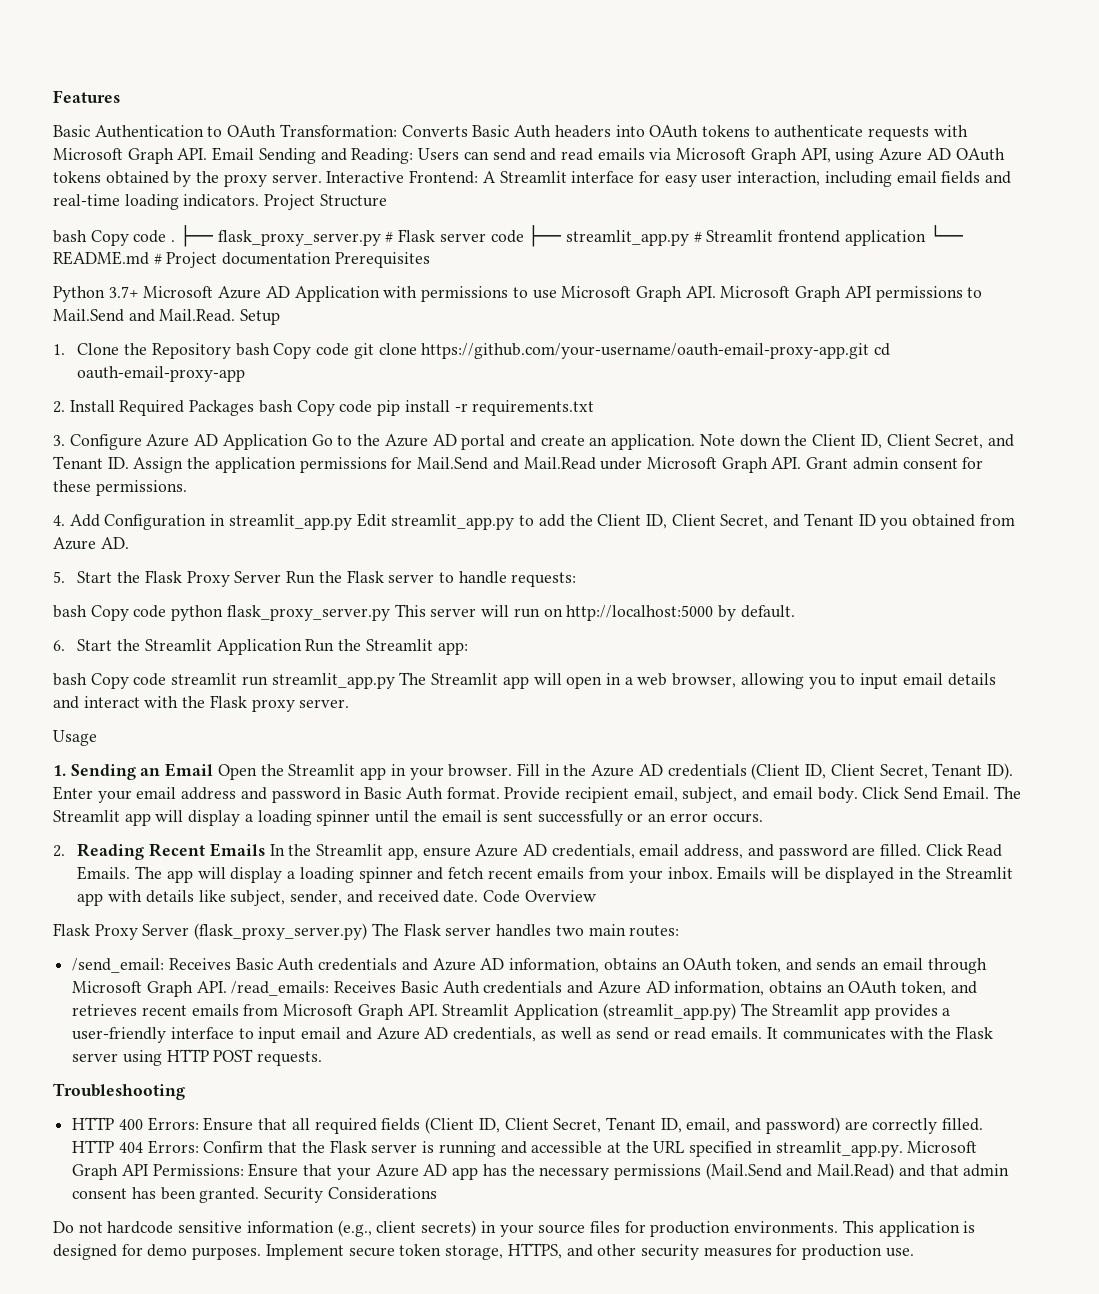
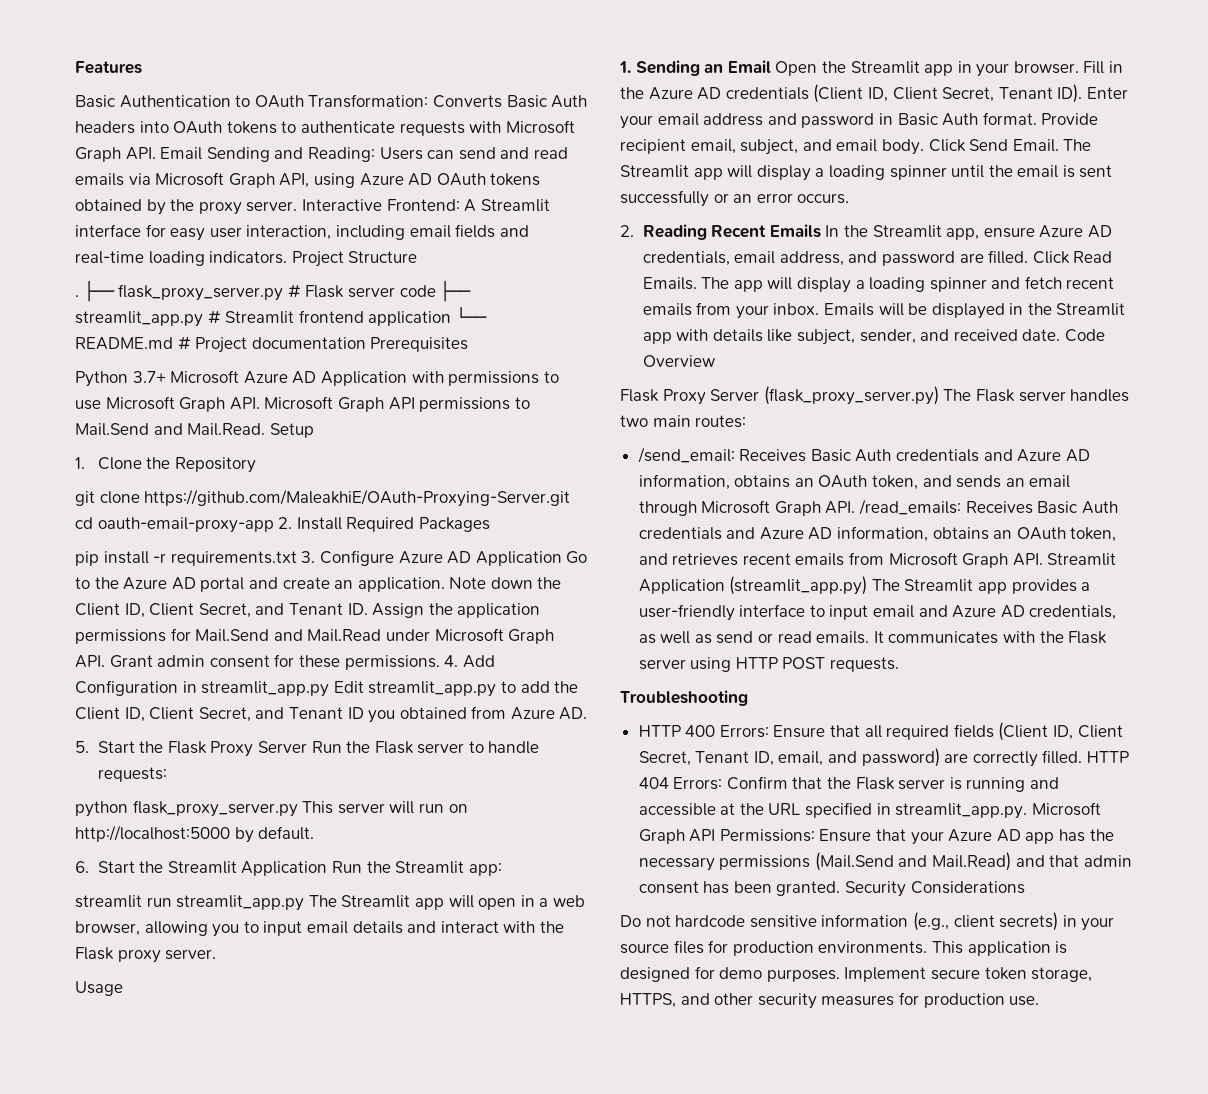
[53,230,167,246] bash Copy code -> (418, 257) none
[235,343,350,359] bash Copy code -> (256, 465) //
[421,343,870,359] https://github.com/your-username/oauth-email-proxy-app.git -> [144,489,571,507] https://github.com/MaleakhiE/OAuth-Proxying-Server.git
(246, 374) // -> (274, 525) none
[258,400,373,416] bash Copy code -> (490, 524) //
(595, 408) // -> (297, 558) none
(187, 488) // -> (440, 662) none
[53,605,167,621] bash Copy code -> (167, 774) none
[53,673,167,689] bash Copy code -> (502, 869) none

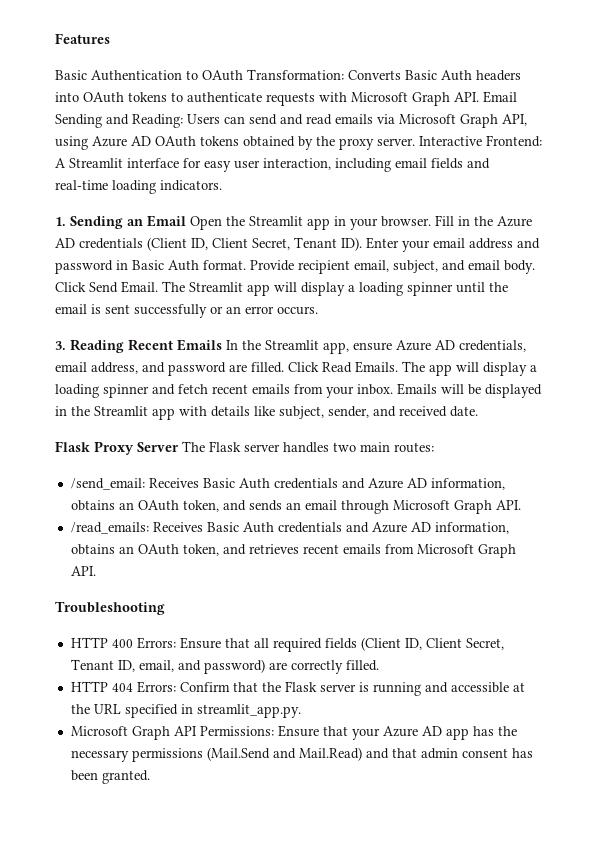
[291,251,418,267] [75,281,472,302] [75,307,487,327] [75,336,469,353] [75,370,559,387] [75,396,530,412] [75,423,314,438] [75,457,256,473] [75,489,571,507] [75,517,490,533] [75,550,588,566] [75,577,562,592] [75,603,541,618] [75,628,555,644] [75,654,495,670] [75,680,579,697] [75,706,588,723] [75,741,540,757] [97,767,167,782] [75,800,468,817] [75,825,315,843] [75,861,502,876] [75,895,585,911] [75,921,564,937] [75,947,217,963] [75,981,123,996] Project Structure // . ├── flask_proxy_server.py # Flask server code ├── streamlit_app.py # Streamlit frontend application └── README.md # Project documentation Prerequisites // Python 3.7+ Microsoft Azure AD Application with permissions to use Microsoft Graph API. Microsoft Graph API permissions to Mail.Send and Mail.Read. Setup // 1. Clone the Repository // git clone https://github.com/MaleakhiE/OAuth-Proxying-Server.git cd oauth-email-proxy-app 2. Install Required Packages // pip install -r requirements.txt 3. Configure Azure AD Application Go to the Azure AD portal and create an application. Note down the Client ID, Client Secret, and Tenant ID. Assign the application permissions for Mail.Send and Mail.Read under Microsoft Graph API. Grant admin consent for these permissions. 4. Add Configuration in streamlit_app.py Edit streamlit_app.py to add the Client ID, Client Secret, and Tenant ID you obtained from Azure AD. // 5. Start the Flask Proxy Server Run the Flask server to handle requests: // python flask_proxy_server.py This server will run on http://localhost:5000 by default. // 6. Start the Streamlit Application Run the Streamlit app: // streamlit run streamlit_app.py The Streamlit app will open in a web browser, allowing you to input email details and interact with the Flask proxy server. // Usage -> (222, 185) none
[620,225,634,237] 2. -> [55,341,66,350] 3.
[1064,329,1105,342] [642,355,715,367] [620,386,939,405] Code Overview // Flask Proxy Server (flask_proxy_server.py) -> [55,441,179,455] // Flask Proxy Server
(856, 507) none -> (521, 505) //
[1047,553,1117,566] [638,576,1091,595] [638,604,1117,621] [638,631,1108,644] [638,657,900,672] Streamlit Application (streamlit_app.py) The Streamlit app provides a user-friendly interface to input email and Azure AD credentials, as well as send or read emails. It communicates with the Flask server using HTTP POST requests. -> (96, 571) none
(1083, 757) none -> (379, 665) //
(1028, 811) none -> (301, 711) //
[845,881,1025,897] [620,912,1115,931] [620,940,1068,956] [620,966,1093,982] [620,992,1040,1009] Security Considerations // Do not hardcode sensitive information (e.g., client secrets) in your source files for production environments. This application is designed for demo purposes. Implement secure token storage, HTTPS, and other security measures for production use. -> (150, 777) none

